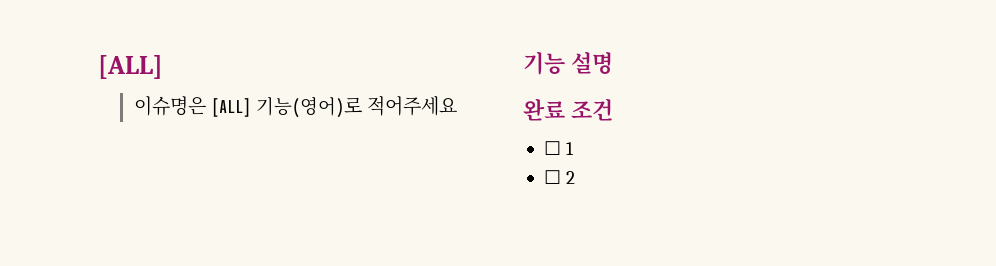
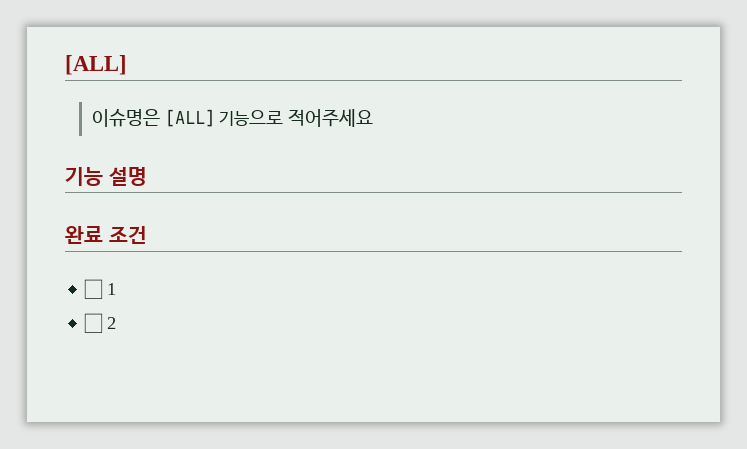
[255,97,362,118] 기능(영어)로 -> [219,110,284,126] 기능으로

